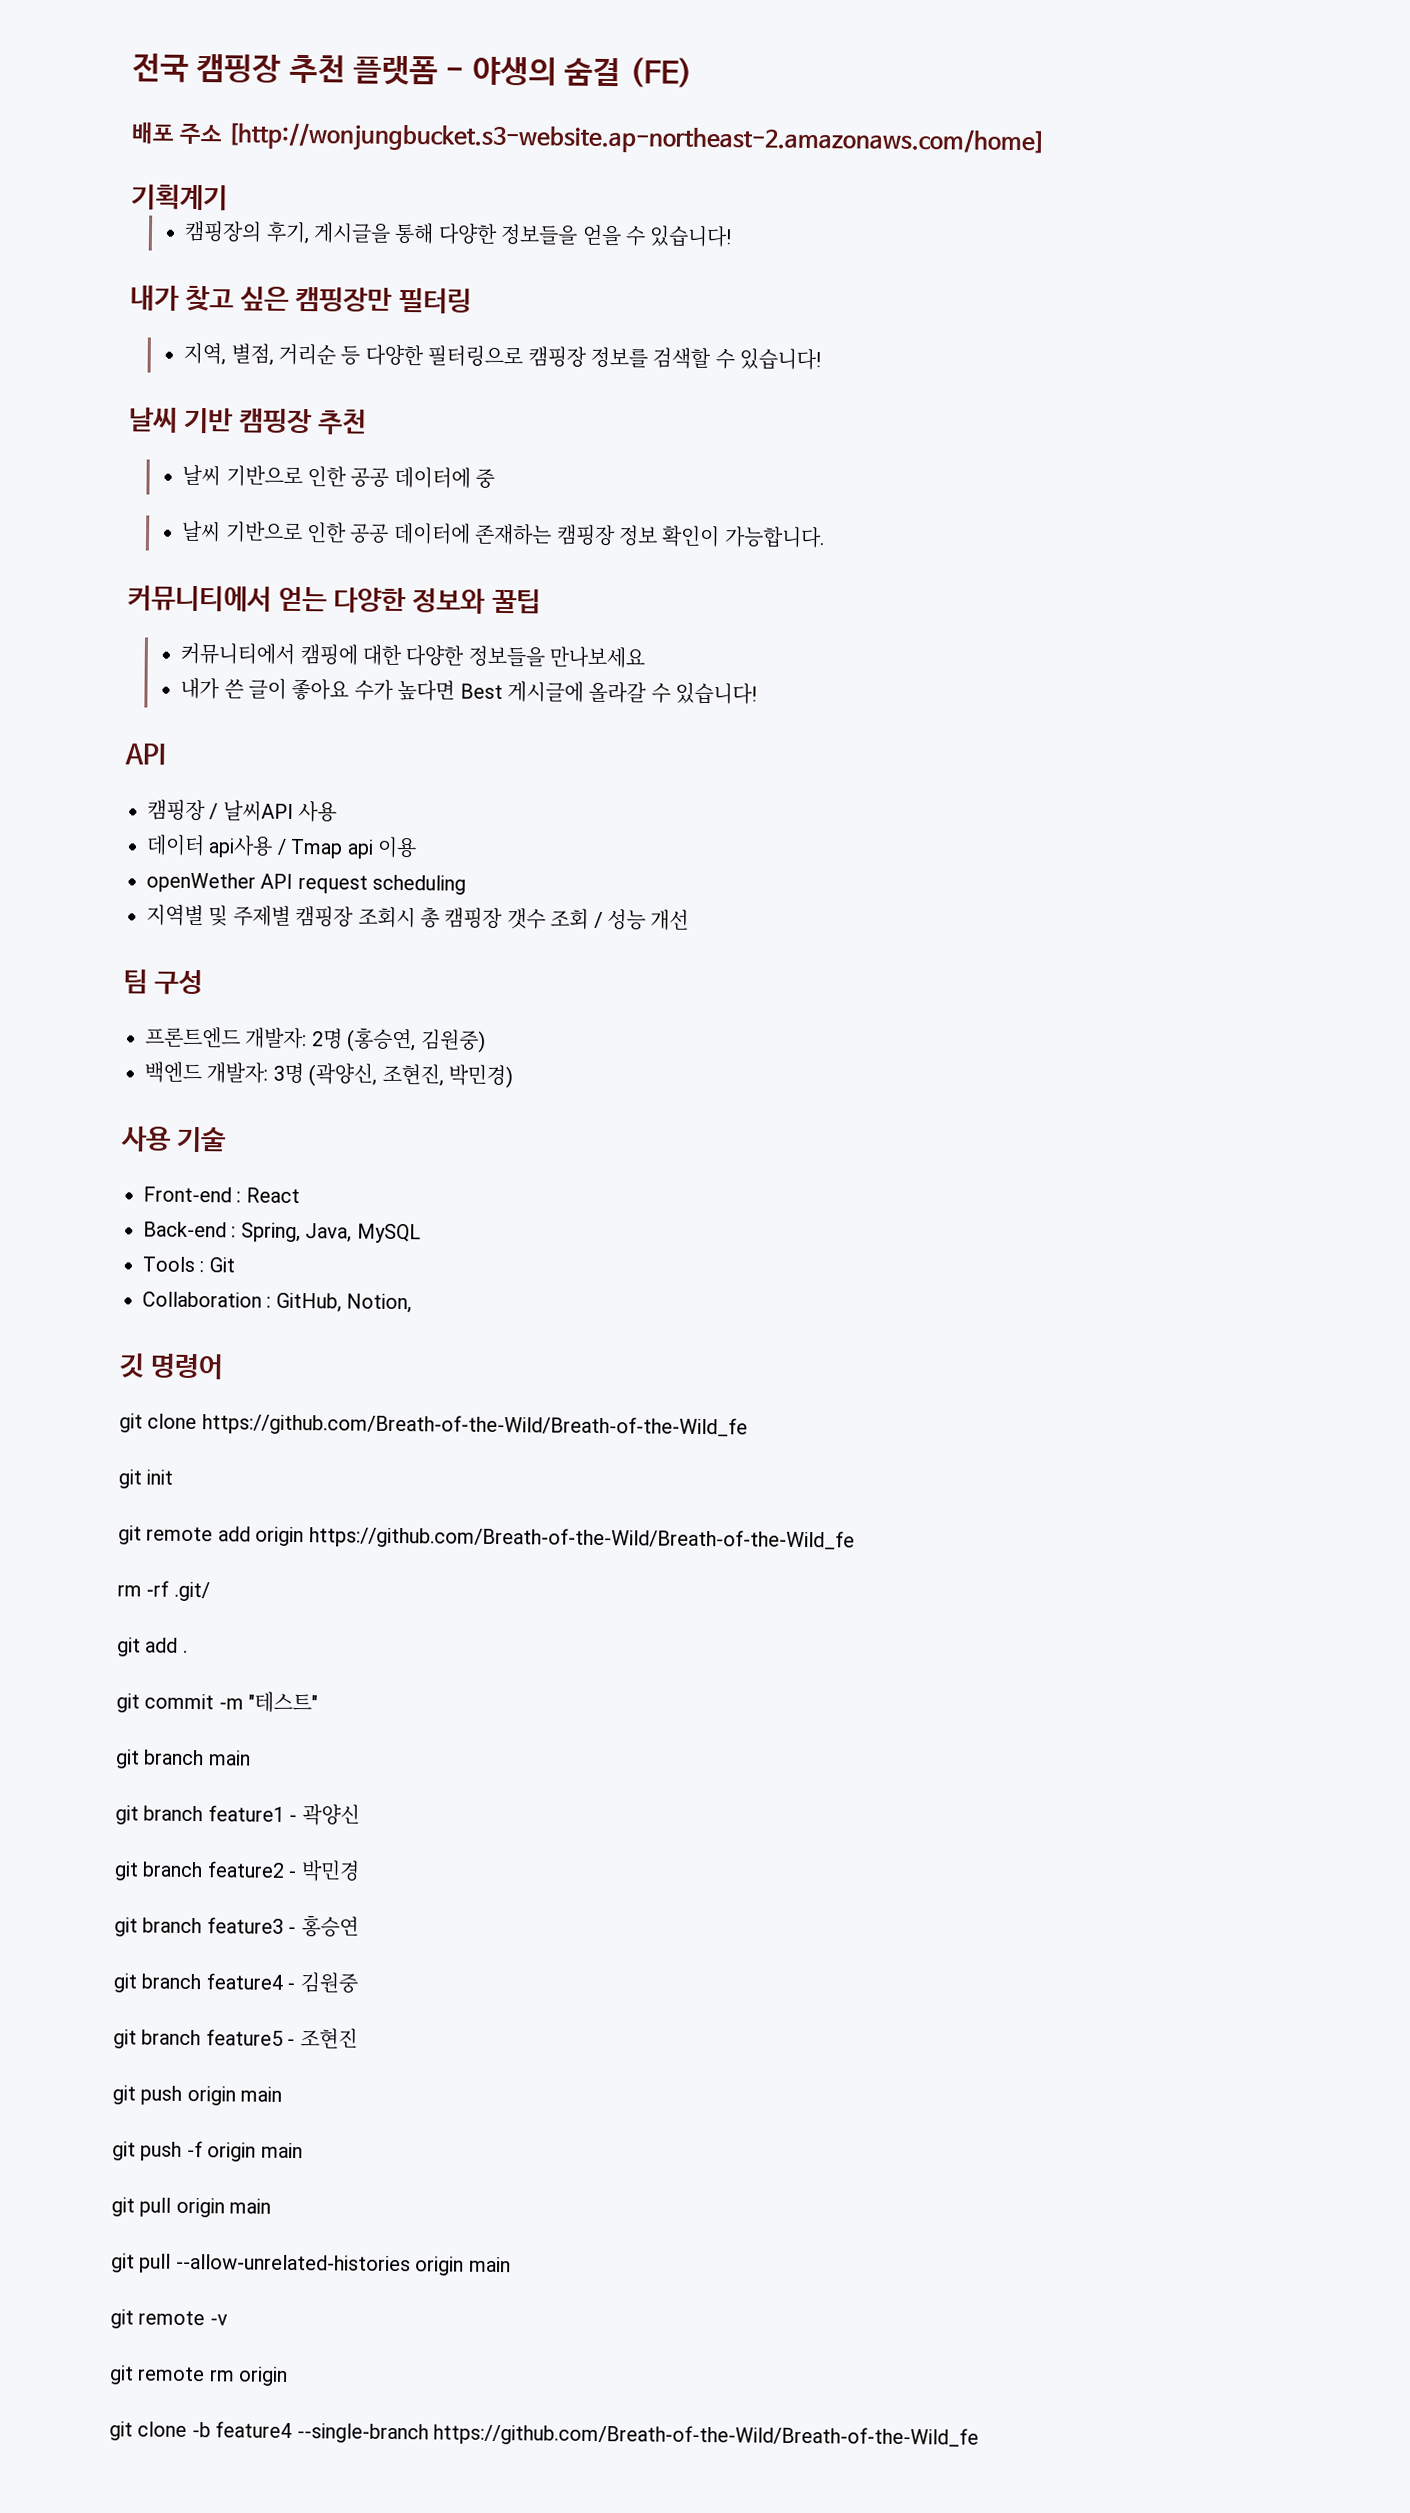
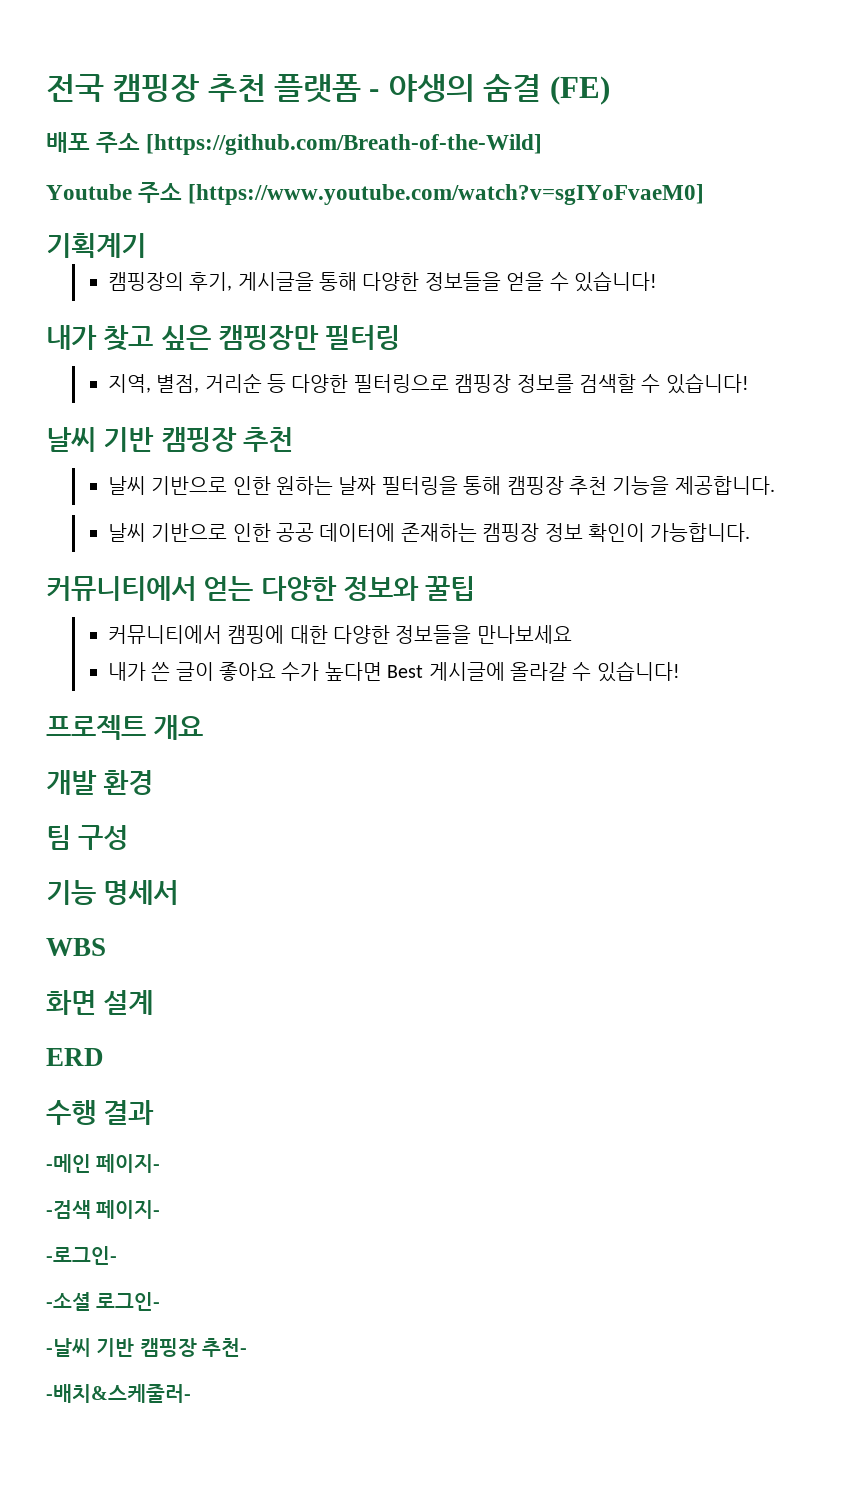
[227,122,1047,158] [http://wonjungbucket.s3-website.ap-northeast-2.amazonaws.com/home] -> [146,134,543,155] [46,182,705,205] [https://github.com/Breath-of-the-Wild] // Youtube 주소 [https://www.youtube.com/watch?v=sgIYoFvaeM0]
[350,466,496,489] 공공 데이터에 중 -> [275,476,775,495] 원하는 날짜 필터링을 통해 캠핑장 추천 기능을 제공합니다.
[124,743,166,765] [147,799,338,823] [146,834,417,859] [146,872,467,895] [146,904,690,931] [123,969,204,996] [145,1026,486,1053] [144,1061,513,1089] [121,1126,227,1153] [143,1186,300,1204] [143,1221,421,1244] [142,1256,235,1273] [142,1291,413,1314] [119,1353,225,1380] [119,1413,748,1439] [118,1469,174,1489] [118,1525,855,1552] [117,1580,210,1602] [117,1637,188,1657] [116,1691,319,1714] [115,1749,251,1769] [115,1804,360,1826] [114,1860,360,1882] [114,1915,359,1938] [113,1972,358,1994] [113,2028,358,2049] [112,2085,283,2106] [112,2140,303,2162] [111,2197,272,2218] [111,2253,511,2276] [110,2309,228,2329] [109,2365,289,2386] [109,2421,979,2449] API // 캠핑장 / 날씨API 사용 // 데이터 api사용 / Tmap api 이용 // openWether API request scheduling // 지역별 및 주제별 캠핑장 조회시 총 캠핑장 갯수 조회 / 성능 개선 // 팀 구성 // 프론트엔드 개발자: 2명 (홍승연, 김원중) // 백엔드 개발자: 3명 (곽양신, 조현진, 박민경) // 사용 기술 // Front-end : React // Back-end : Spring, Java, MySQL // Tools : Git // Collaboration : GitHub, Notion, // 깃 명령어 // git clone https://github.com/Breath-of-the-Wild/Breath-of-the-Wild_fe // git init // git remote add origin https://github.com/Breath-of-the-Wild/Breath-of-the-Wild_fe // rm -rf .git/ // git add . // git commit -m "테스트" // git branch main // git branch feature1 - 곽양신 // git branch feature2 - 박민경 // git branch feature3 - 홍승연 // git branch feature4 - 김원중 // git branch feature5 - 조현진 // git push origin main // git push -f origin main // git pull origin main // git pull --allow-unrelated-histories origin main // git remote -v // git remote rm origin // git clone -b feature4 --single-branch https://github.com/Breath-of-the-Wild/Breath-of-the-Wild_fe -> [46,715,204,740] [46,770,154,795] [46,825,129,850] [46,880,179,905] [46,938,106,956] [46,990,154,1015] [46,1048,104,1066] [46,1100,155,1125] [46,1154,161,1173] [46,1200,161,1219] [46,1246,117,1265] [46,1292,161,1311] [46,1338,248,1357] [46,1384,191,1403] 프로젝트 개요 // 개발 환경 // 팀 구성 // 기능 명세서 // WBS // 화면 설계 // ERD // 수행 결과 // -메인 페이지- // -검색 페이지- // -로그인- // -소셜 로그인- // -날씨 기반 캠핑장 추천- // -배치&스케줄러-

